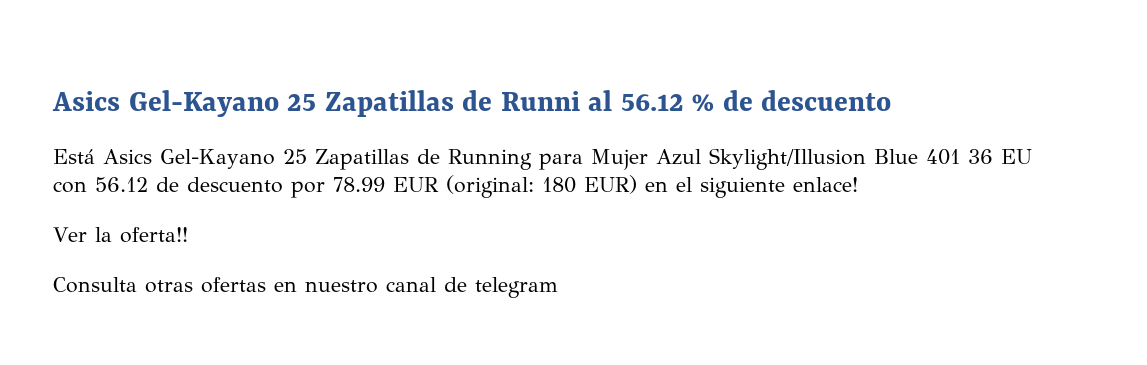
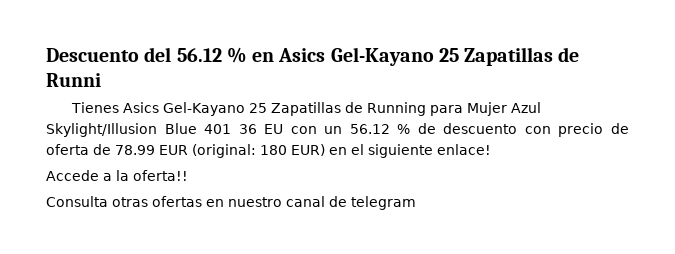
(52, 101) none -> [46,47,275,63] Descuento del 56.12 % en
[588,90,892,111] [53,149,95,164] al 56.12 % de descuento // Está -> [71,102,120,113] // Tienes
[95,177,325,198] 56.12 de descuento por -> [324,123,630,137] [46,144,111,155] un 56.12 % de descuento con precio de oferta de
[53,227,87,242] Ver -> [46,170,112,181] Accede a

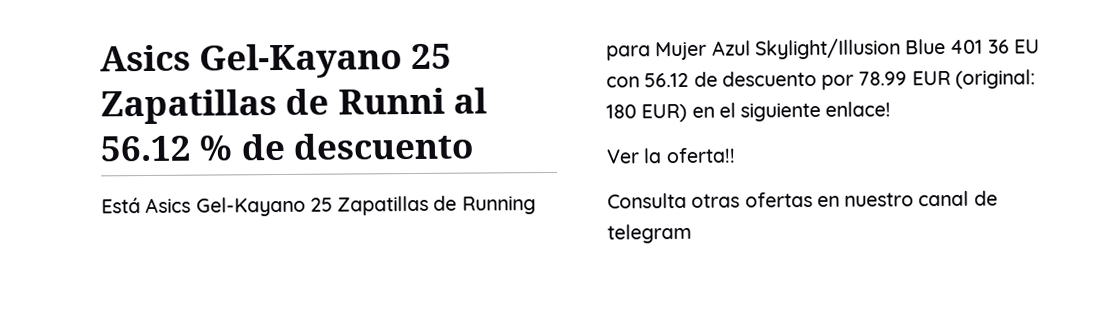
[46,47,275,63] Descuento del 56.12 % en -> (100, 58) none
[71,102,120,113] // Tienes -> [453,87,488,114] [100,132,475,162] [101,197,141,214] al 56.12 % de descuento // Está
[324,123,630,137] [46,144,111,155] un 56.12 % de descuento con precio de oferta de -> [644,70,855,90] 56.12 de descuento por
[46,170,112,181] Accede a -> [606,149,640,164] Ver

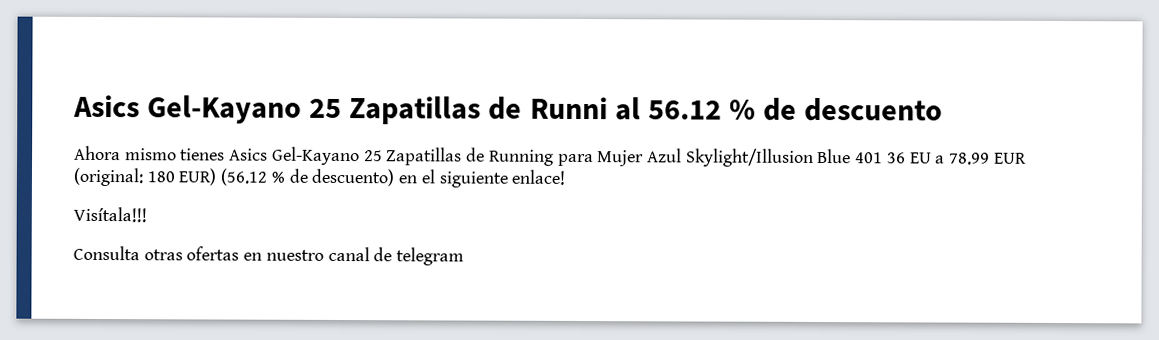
[101,197,141,214] Está -> [74,145,226,161] Ahora mismo tienes
[606,70,855,90] con 56.12 de descuento por -> [935,155,946,164] a
(688, 113) none -> [220,168,396,187] (56.12 % de descuento)
[606,147,736,164] Ver la oferta!! -> [73,206,147,223] Visítala!!!

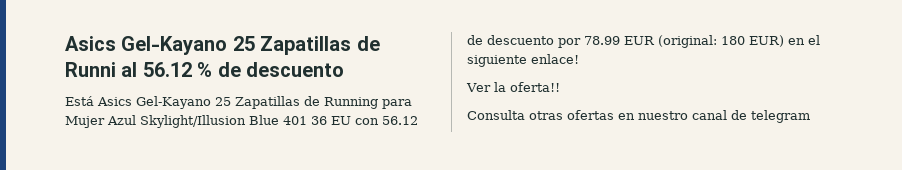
[74,145,226,161] Ahora mismo tienes -> [65,96,94,106] Está
[935,155,946,164] a -> [355,116,418,125] [467,35,581,48] con 56.12 de descuento por
[220,168,396,187] (56.12 % de descuento) -> (784, 41) none
[73,206,147,223] Visítala!!! -> [466,82,560,92] Ver la oferta!!

